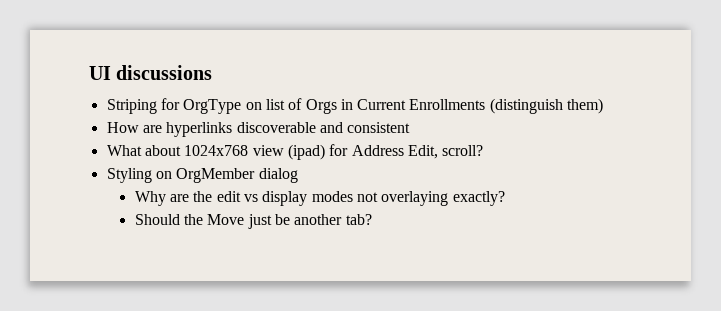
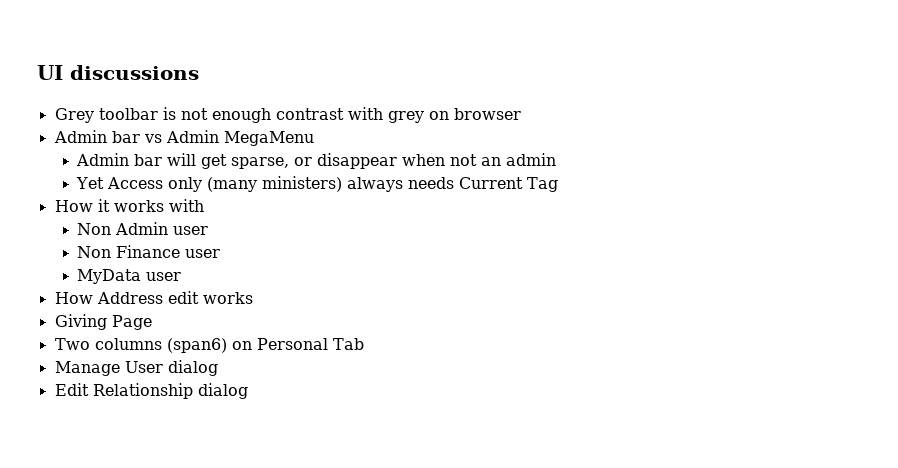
[106,98,604,114] [106,122,411,137] [106,144,484,160] [106,168,298,183] [134,191,505,206] [134,214,372,229] Striping for OrgType on list of Orgs in Current Enrollments (distinguish them) // How are hyperlinks discoverable and consistent // What about 1024x768 view (ipad) for Address Edit, scroll? // Styling on OrgMember dialog // Why are the edit vs display modes not overlaying exactly? // Should the Move just be another tab? -> [54,107,521,123] [53,130,314,146] [76,153,557,169] [76,176,559,192] [54,199,204,212] [77,222,209,235] [77,245,221,258] [77,269,182,284] [54,291,253,304] [54,314,152,330] [54,338,364,353] [54,360,218,376] [54,383,248,399] Grey toolbar is not enough contrast with grey on browser // Admin bar vs Admin MegaMenu // Admin bar will get sparse, or disappear when not an admin // Yet Access only (many ministers) always needs Current Tag // How it works with // Non Admin user // Non Finance user // MyData user // How Address edit works // Giving Page // Two columns (span6) on Personal Tab // Manage User dialog // Edit Relationship dialog

